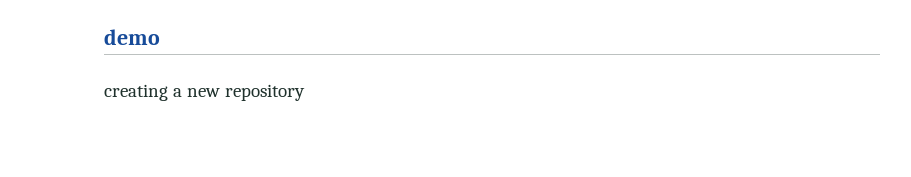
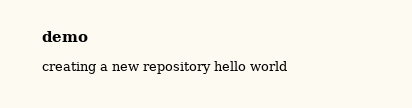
(306, 92) none -> [214,61,287,71] hello world

